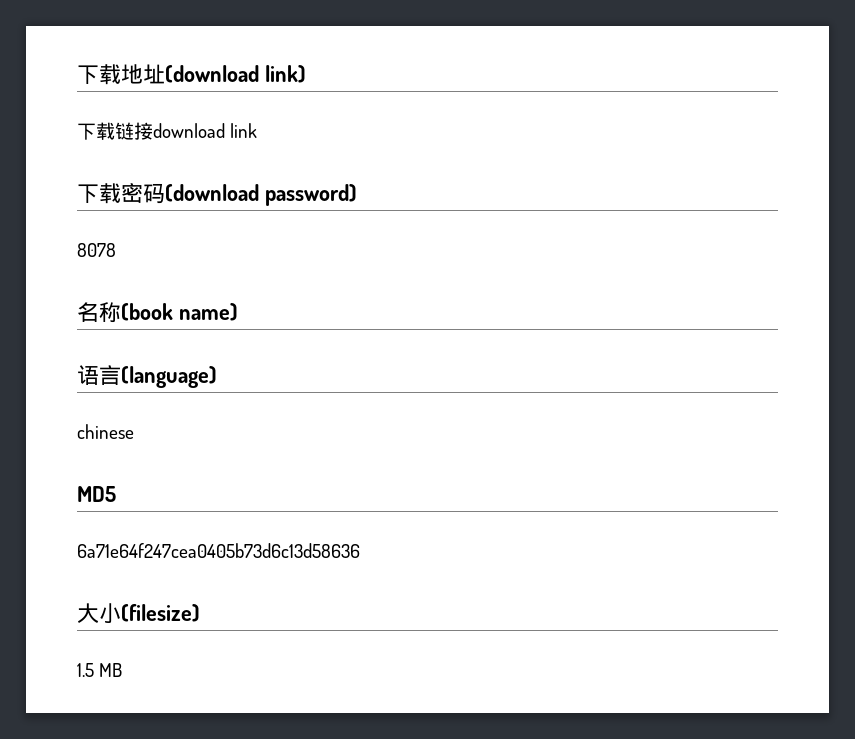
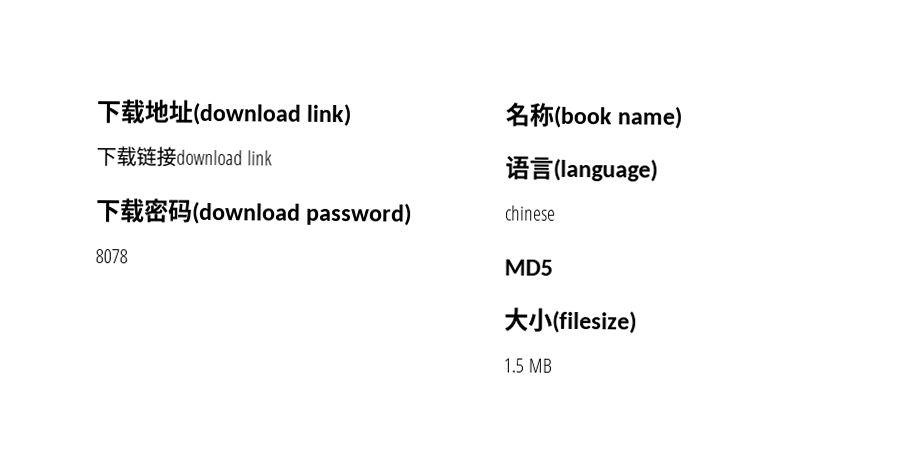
[77,543,360,558] // 6a71e64f247cea0405b73d6c13d58636 -> (553, 267) none

